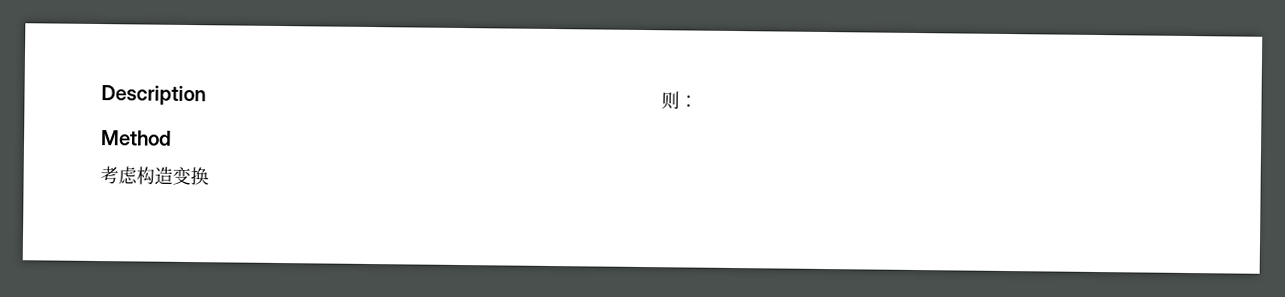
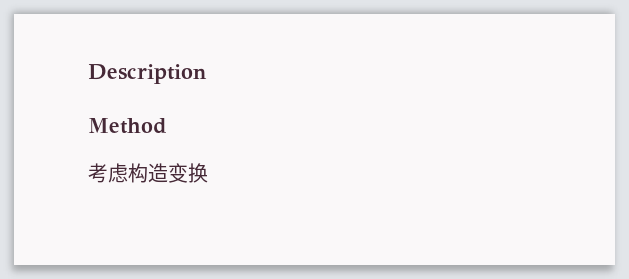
[661,91,698,110] // 则： -> (208, 173) none

